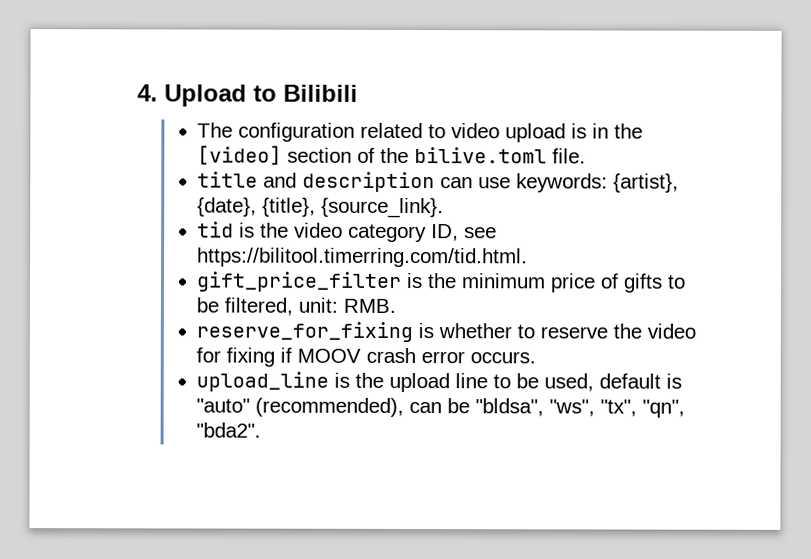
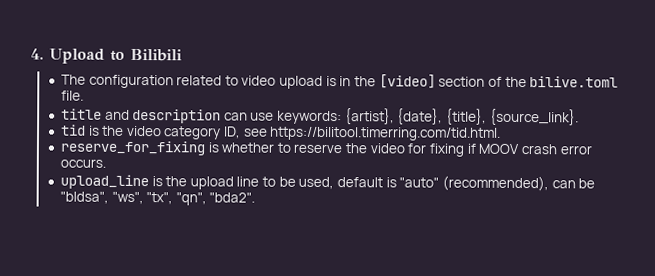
[196,271,687,293] [196,297,397,316] // gift_price_filter is the minimum price of gifts to be filtered, unit: RMB. -> (502, 133) none

